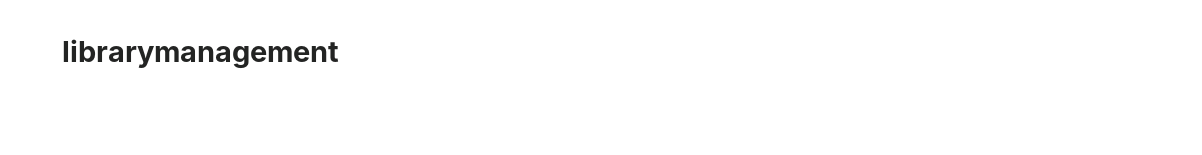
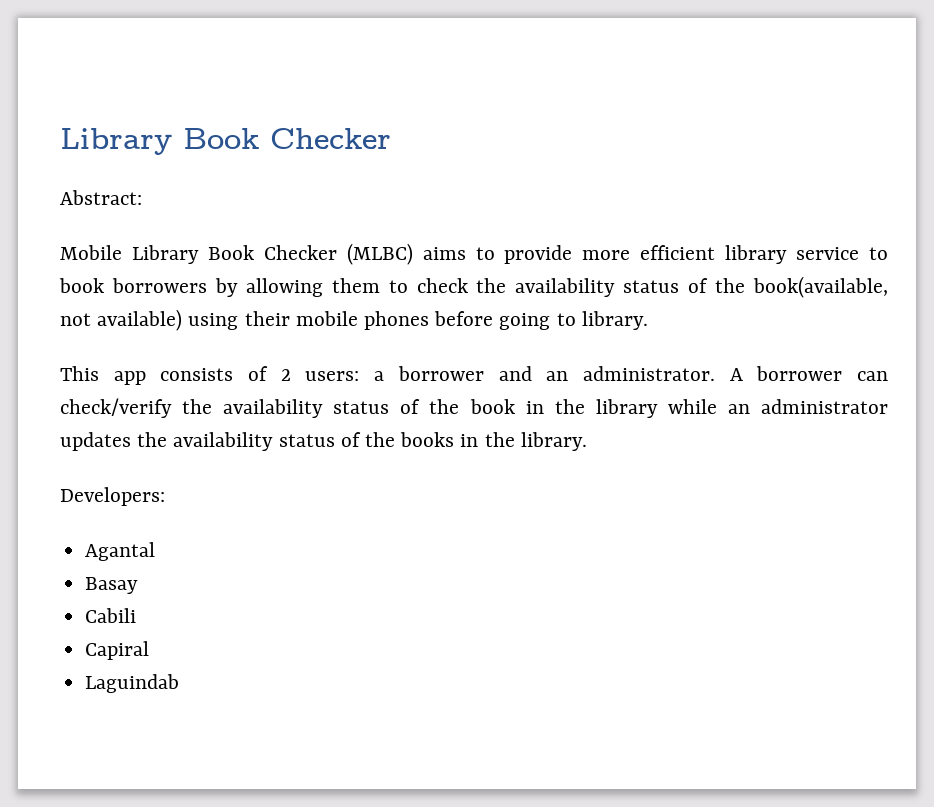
[62,39,339,69] librarymanagement -> [60,128,391,155] [60,190,142,205] [60,243,888,265] [59,276,888,298] [60,309,648,331] [60,366,889,385] [60,398,888,418] [60,432,587,451] [60,487,165,506] [85,542,156,561] [85,577,139,594] [85,608,137,623] [85,641,150,660] [85,674,180,693] Library Book Checker // Abstract: // Mobile Library Book Checker (MLBC) aims to provide more efficient library service to book borrowers by allowing them to check the availability status of the book(available, not available) using their mobile phones before going to library. // This app consists of 2 users: a borrower and an administrator. A borrower can check/verify the availability status of the book in the library while an administrator updates the availability status of the books in the library. // Developers: // Agantal // Basay // Cabili // Capiral // Laguindab

